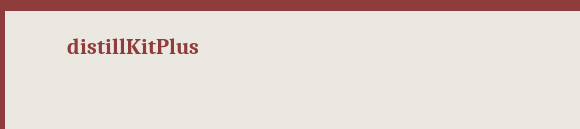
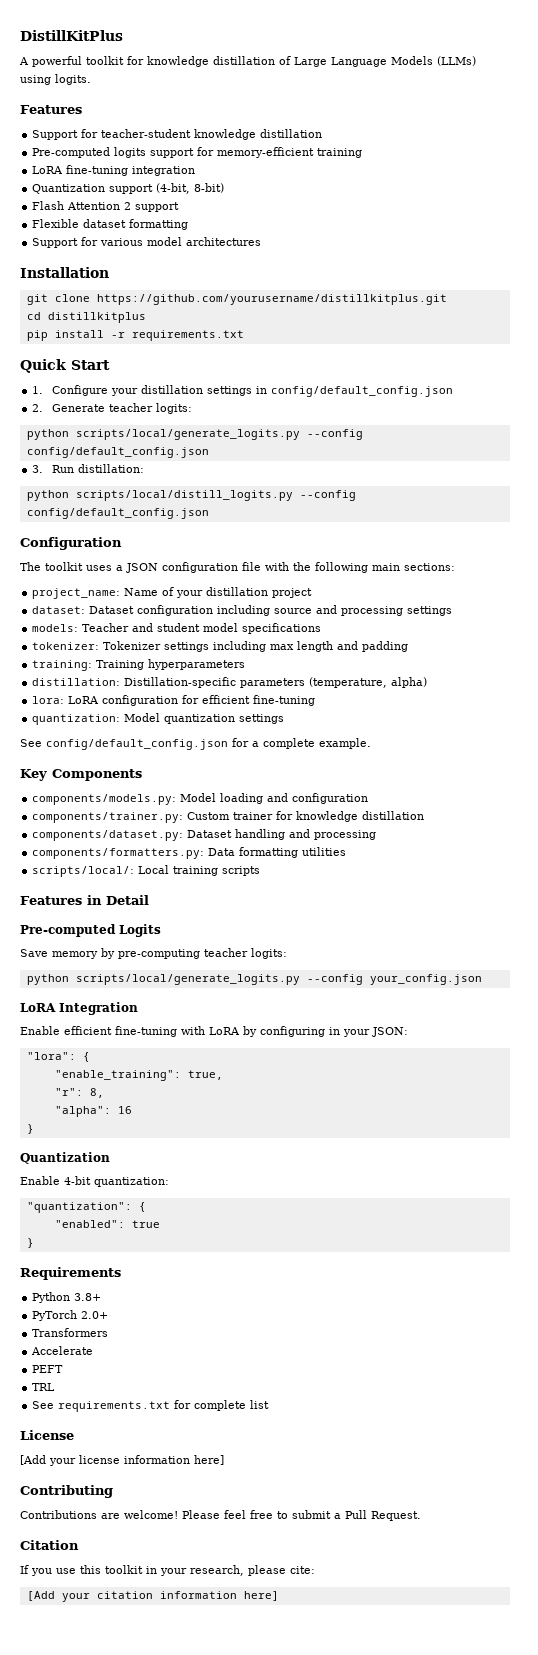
[67,38,199,54] distillKitPlus -> [20,30,123,41] [19,56,476,67] [20,74,91,85] [20,105,82,114] [32,129,323,140] [32,147,363,158] [32,165,196,176] [32,183,225,194] [32,201,180,212] [32,219,189,230] [32,237,262,248] [20,267,109,278] [26,294,447,305] [26,312,146,323] [26,330,244,341] [20,359,110,373] [32,385,454,397] [32,403,193,414] [26,429,363,440] [26,447,209,458] [32,464,145,473] [26,490,356,501] [26,508,209,519] [20,537,122,550] [20,562,455,573] [32,587,313,599] [32,605,453,616] [32,623,322,634] [32,641,409,652] [32,659,246,671] [32,677,428,688] [32,695,316,706] [32,713,285,725] [20,738,371,750] [20,769,142,781] [32,793,369,805] [32,811,425,823] [32,829,377,841] [32,847,347,859] [32,865,261,877] [20,895,149,905] [20,924,161,937] [20,948,287,959] [26,974,482,985] [20,1002,138,1015] [20,1026,408,1037] [26,1052,90,1062] [54,1070,223,1081] [54,1088,104,1098] [54,1106,132,1117] [26,1124,34,1134] [20,1152,110,1164] [20,1176,169,1187] [26,1202,146,1213] [54,1220,160,1228] [26,1238,34,1248] [20,1267,121,1280] [32,1292,102,1303] [32,1310,109,1321] [32,1328,109,1337] [31,1346,94,1355] [32,1365,64,1373] [32,1383,56,1391] [32,1400,270,1412] [20,1430,74,1440] [20,1455,224,1466] [20,1485,113,1498] [20,1510,421,1521] [20,1540,79,1550] [20,1565,315,1576] [26,1591,279,1602] DistillKitPlus // A powerful toolkit for knowledge distillation of Large Language Models (LLMs) using logits. // Features // Support for teacher-student knowledge distillation // Pre-computed logits support for memory-efficient training // LoRA fine-tuning integration // Quantization support (4-bit, 8-bit) // Flash Attention 2 support // Flexible dataset formatting // Support for various model architectures // Installation // git clone https://github.com/yourusername/distillkitplus.git // cd distillkitplus // pip install -r requirements.txt // Quick Start // 1. Configure your distillation settings in config/default_config.json // 2. Generate teacher logits: // python scripts/local/generate_logits.py --config config/default_config.json // 3. Run distillation: // python scripts/local/distill_logits.py --config config/default_config.json // Configuration // The toolkit uses a JSON configuration file with the following main sections: // project_name: Name of your distillation project // dataset: Dataset configuration including source and processing settings // models: Teacher and student model specifications // tokenizer: Tokenizer settings including max length and padding // training: Training hyperparameters // distillation: Distillation-specific parameters (temperature, alpha) // lora: LoRA configuration for efficient fine-tuning // quantization: Model quantization settings // See config/default_config.json for a complete example. // Key Components // components/models.py: Model loading and configuration // components/trainer.py: Custom trainer for knowledge distillation // components/dataset.py: Dataset handling and processing // components/formatters.py: Data formatting utilities // scripts/local/: Local training scripts // Features in Detail // Pre-computed Logits // Save memory by pre-computing teacher logits: // python scripts/local/generate_logits.py --config your_config.json // LoRA Integration // Enable efficient fine-tuning with LoRA by configuring in your JSON: // "lora": { // "enable_training": true, // "r": 8, // "alpha": 16 // } // Quantization // Enable 4-bit quantization: // "quantization": { // "enabled": true // } // Requirements // Python 3.8+ // PyTorch 2.0+ // Transformers // Accelerate // PEFT // TRL // See requirements.txt for complete list // License // [Add your license information here] // Contributing // Contributions are welcome! Please feel free to submit a Pull Request. // Citation // If you use this toolkit in your research, please cite: // [Add your citation information here]

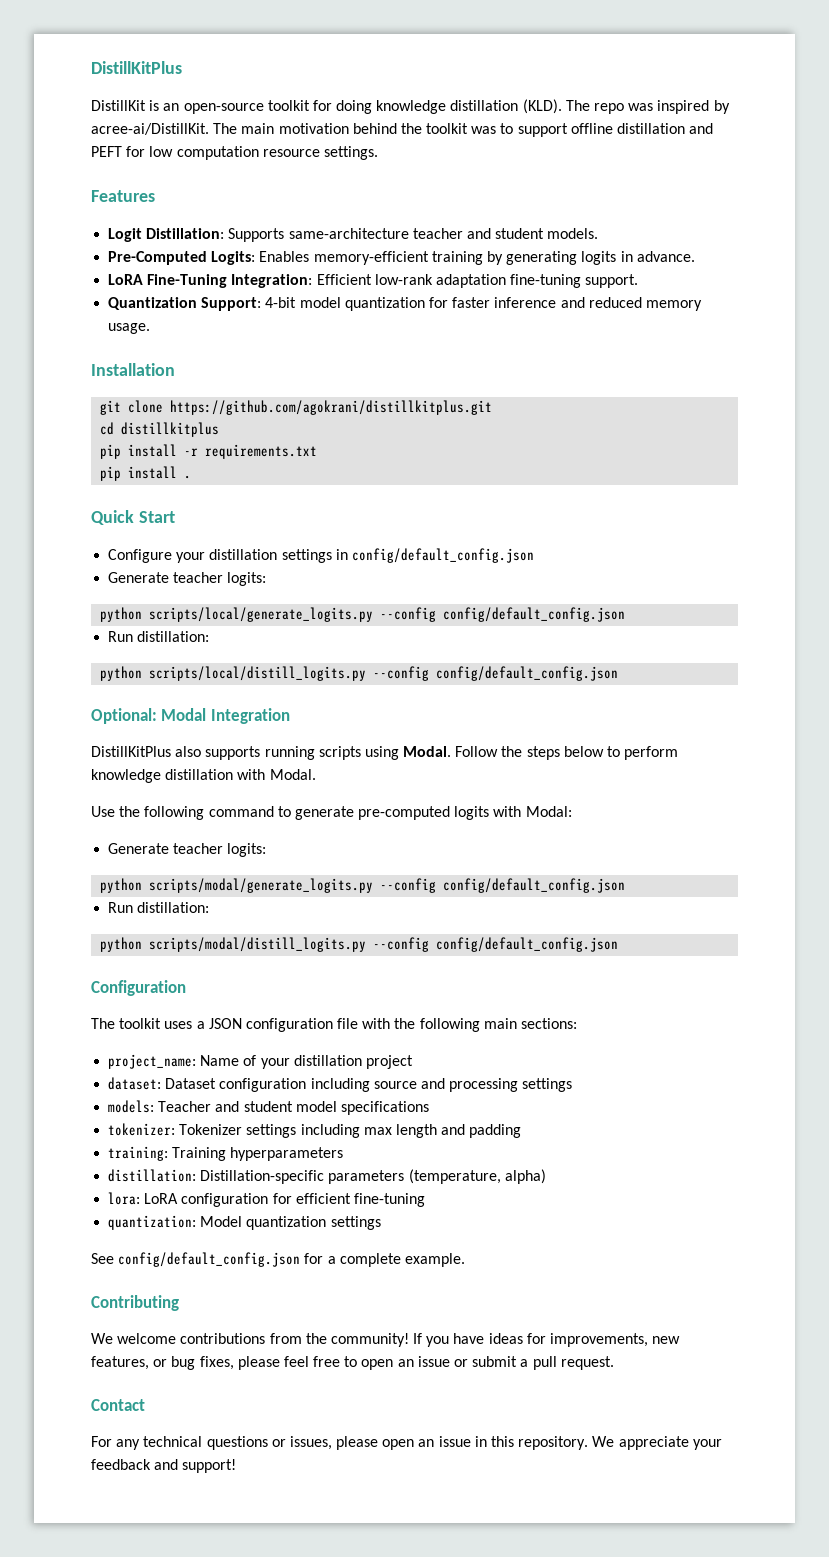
[19,56,82,67] A powerful -> [91,100,264,114] DistillKit is an open-source
[147,56,476,67] [20,74,91,85] [20,105,82,114] [32,129,323,140] [32,147,363,158] [32,165,196,176] [32,183,225,194] [32,201,180,212] [32,219,189,230] [32,237,262,248] knowledge distillation of Large Language Models (LLMs) using logits. // Features // Support for teacher-student knowledge distillation // Pre-computed logits support for memory-efficient training // LoRA fine-tuning integration // Quantization support (4-bit, 8-bit) // Flash Attention 2 support // Flexible dataset formatting // Support for various model architectures -> [336,99,730,114] [91,123,714,137] [91,146,378,160] [91,190,155,202] [108,228,599,242] [108,251,695,265] [108,274,639,288] [108,297,702,311] [108,323,151,334] doing knowledge distillation (KLD). The repo was inspired by acree-ai/DistillKit. The main motivation behind the toolkit was to support offline distillation and PEFT for low computation resource settings. // Features // Logit Distillation: Supports same-architecture teacher and student models. // Pre-Computed Logits: Enables memory-efficient training by generating logits in advance. // LoRA Fine-Tuning Integration: Efficient low-rank adaptation fine-tuning support. // Quantization Support: 4-bit model quantization for faster inference and reduced memory usage.
[96,294,447,305] https://github.com/yourusername/distillkitplus.git -> [170,400,493,415] https://github.com/agokrani/distillkitplus.git
(244, 335) none -> [100,466,192,481] // pip install .
[32,386,44,394] 1. -> (175, 517) none
[32,404,44,412] 2. -> (534, 555) none
[32,465,44,473] 3. -> (626, 614) none
(209, 513) none -> [91,708,290,724] [91,746,679,760] [91,769,316,783] [91,806,572,820] [108,843,267,857] [100,878,626,893] [108,902,210,913] [100,937,619,952] // Optional: Modal Integration // DistillKitPlus also supports running scripts using Modal. Follow the steps below to perform knowledge distillation with Modal. // Use the following command to generate pre-computed logits with Modal: // Generate teacher logits: // python scripts/modal/generate_logits.py --config config/default_config.json // Run distillation: // python scripts/modal/distill_logits.py --config config/default_config.json
[20,769,142,781] [32,793,369,805] [32,811,425,823] [32,829,377,841] [32,847,347,859] [32,865,261,877] [20,895,149,905] [20,924,161,937] [20,948,287,959] [26,974,482,985] [20,1002,138,1015] [20,1026,408,1037] [26,1052,90,1062] [54,1070,223,1081] [54,1088,104,1098] [54,1106,132,1117] [26,1124,34,1134] [20,1152,110,1164] [20,1176,169,1187] [26,1202,146,1213] [54,1220,160,1228] [26,1238,34,1248] [20,1267,121,1280] [32,1292,102,1303] [32,1310,109,1321] [32,1328,109,1337] [31,1346,94,1355] [32,1365,64,1373] [32,1383,56,1391] [32,1400,270,1412] [20,1430,74,1440] [20,1455,224,1466] [20,1485,113,1498] [20,1510,421,1521] [20,1540,79,1550] [20,1565,315,1576] [26,1591,279,1602] Key Components // components/models.py: Model loading and configuration // components/trainer.py: Custom trainer for knowledge distillation // components/dataset.py: Dataset handling and processing // components/formatters.py: Data formatting utilities // scripts/local/: Local training scripts // Features in Detail // Pre-computed Logits // Save memory by pre-computing teacher logits: // python scripts/local/generate_logits.py --config your_config.json // LoRA Integration // Enable efficient fine-tuning with LoRA by configuring in your JSON: // "lora": { // "enable_training": true, // "r": 8, // "alpha": 16 // } // Quantization // Enable 4-bit quantization: // "quantization": { // "enabled": true // } // Requirements // Python 3.8+ // PyTorch 2.0+ // Transformers // Accelerate // PEFT // TRL // See requirements.txt for complete list // License // [Add your license information here] // Contributing // Contributions are welcome! Please feel free to submit a Pull Request. // Citation // If you use this toolkit in your research, please cite: // [Add your citation information here] -> [91,1295,179,1311] [91,1333,681,1347] [91,1356,614,1370] [91,1399,145,1411] [91,1436,722,1450] [91,1459,237,1473] Contributing // We welcome contributions from the community! If you have ideas for improvements, new features, or bug fixes, please feel free to open an issue or submit a pull request. // Contact // For any technical questions or issues, please open an issue in this repository. We appreciate your feedback and support!

